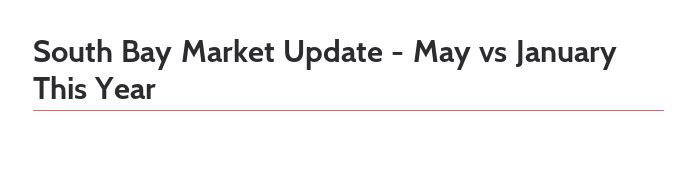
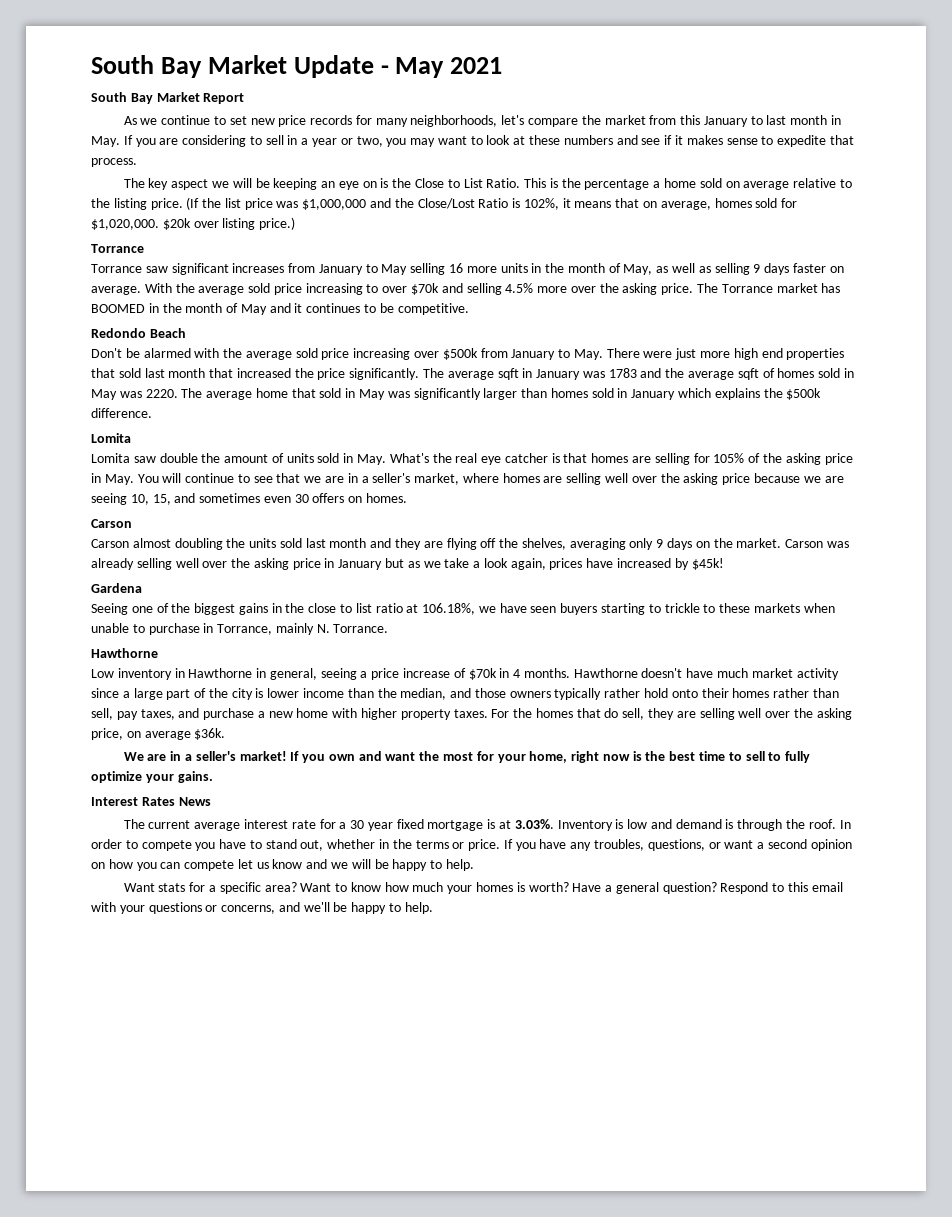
[479,40,617,70] [33,76,157,99] vs January This Year -> [450,57,503,74] [91,92,245,104] [123,115,842,127] [91,135,854,147] [91,158,137,167] [123,178,852,190] [91,197,798,210] [91,217,296,230] [91,244,144,253] [91,263,844,275] [91,283,841,295] [91,303,469,315] [91,328,186,338] [91,348,845,360] [91,368,854,380] [91,388,822,400] [91,408,152,418] [91,433,131,443] [91,453,853,465] [91,473,844,485] [91,493,408,505] [91,519,132,528] [91,538,849,550] [91,558,724,570] [91,583,142,593] [91,603,835,615] [91,623,389,635] [91,648,158,658] [91,668,839,680] [91,688,839,700] [91,708,852,720] [91,728,226,740] [123,751,811,763] [91,771,213,783] [91,797,211,806] [123,819,851,831] [91,839,852,851] [91,859,474,871] [123,882,843,894] [91,902,433,914] 2021 // South Bay Market Report // As we continue to set new price records for many neighborhoods, let's compare the market from this January to last month in May. If you are considering to sell in a year or two, you may want to look at these numbers and see if it makes sense to expedite that process. // The key aspect we will be keeping an eye on is the Close to List Ratio. This is the percentage a home sold on average relative to the listing price. (If the list price was $1,000,000 and the Close/Lost Ratio is 102%, it means that on average, homes sold for $1,020,000. $20k over listing price.) // Torrance // Torrance saw significant increases from January to May selling 16 more units in the month of May, as well as selling 9 days faster on average. With the average sold price increasing to over $70k and selling 4.5% more over the asking price. The Torrance market has BOOMED in the month of May and it continues to be competitive. // Redondo Beach // Don't be alarmed with the average sold price increasing over $500k from January to May. There were just more high end properties that sold last month that increased the price significantly. The average sqft in January was 1783 and the average sqft of homes sold in May was 2220. The average home that sold in May was significantly larger than homes sold in January which explains the $500k difference. // Lomita // Lomita saw double the amount of units sold in May. What's the real eye catcher is that homes are selling for 105% of the asking price in May. You will continue to see that we are in a seller's market, where homes are selling well over the asking price because we are seeing 10, 15, and sometimes even 30 offers on homes. // Carson // Carson almost doubling the units sold last month and they are flying off the shelves, averaging only 9 days on the market. Carson was already selling well over the asking price in January but as we take a look again, prices have increased by $45k! // Gardena // Seeing one of the biggest gains in the close to list ratio at 106.18%, we have seen buyers starting to trickle to these markets when unable to purchase in Torrance, mainly N. Torrance. // Hawthorne // Low inventory in Hawthorne in general, seeing a price increase of $70k in 4 months. Hawthorne doesn't have much market activity since a large part of the city is lower income than the median, and those owners typically rather hold onto their homes rather than sell, pay taxes, and purchase a new home with higher property taxes. For the homes that do sell, they are selling well over the asking price, on average $36k. // We are in a seller's market! If you own and want the most for your home, right now is the best time to sell to fully optimize your gains. // Interest Rates News // The current average interest rate for a 30 year fixed mortgage is at 3.03%. Inventory is low and demand is through the roof. In order to compete you have to stand out, whether in the terms or price. If you have any troubles, questions, or want a second opinion on how you can compete let us know and we will be happy to help. // Want stats for a specific area? Want to know how much your homes is worth? Have a general question? Respond to this email with your questions or concerns, and we'll be happy to help.

